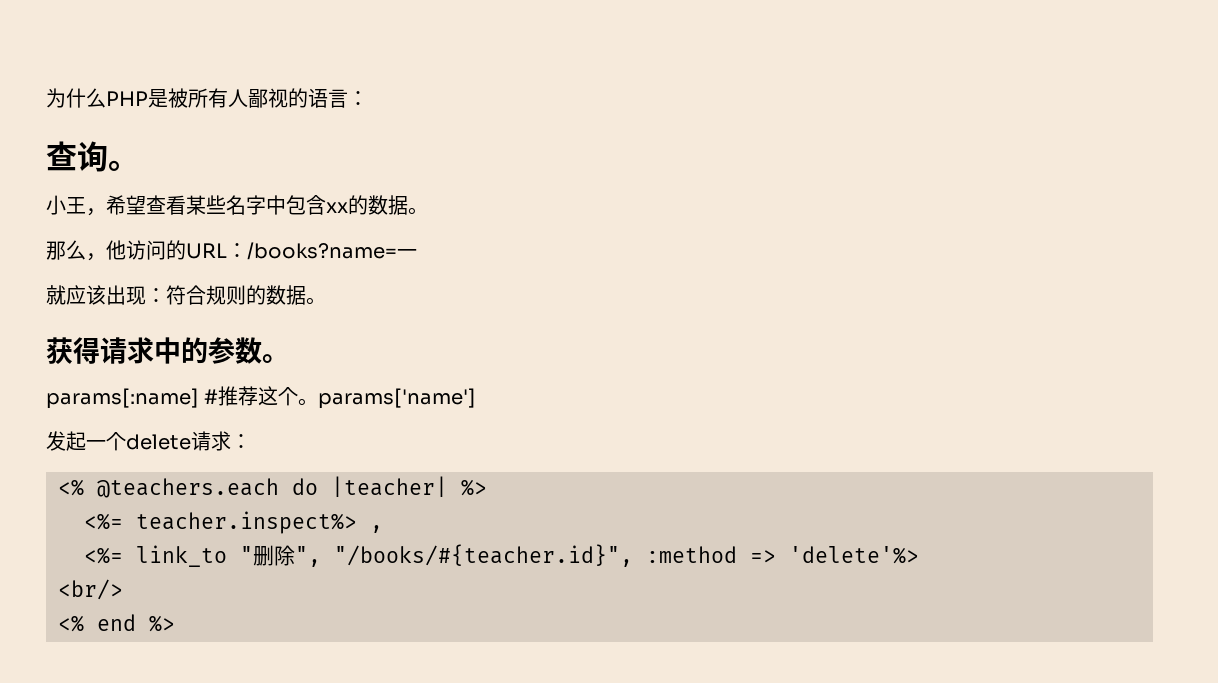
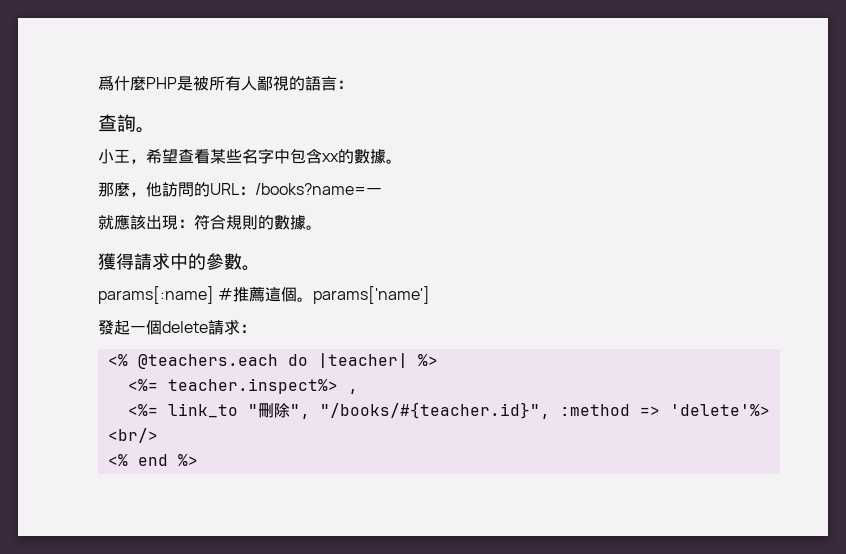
[46,88,106,108] 为什么 -> [98,75,146,91] 爲什麼
[268,88,328,108] 视的语 -> [273,75,321,91] 視的語
[77,141,108,172] 询 -> [117,114,136,132] 詢
[368,195,408,215] 数据 -> [354,149,386,164] 數據
[66,240,166,261] 么，他访问 -> [114,182,194,197] 麼，他訪問
[66,285,326,305] [46,337,262,364] 应该出现：符合规则的数据。 // 获得请求中的参数 -> [114,214,322,230] [98,253,242,270] 應該出現：符合規則的數據。 // 獲得請求中的參數
[238,386,299,406] 荐这个 -> [249,286,298,302] 薦這個
[46,431,211,451] 发起一个delete请 -> [98,320,224,335] 發起一個delete請
[253,545,274,566] 删 -> [257,403,274,418] 刪

